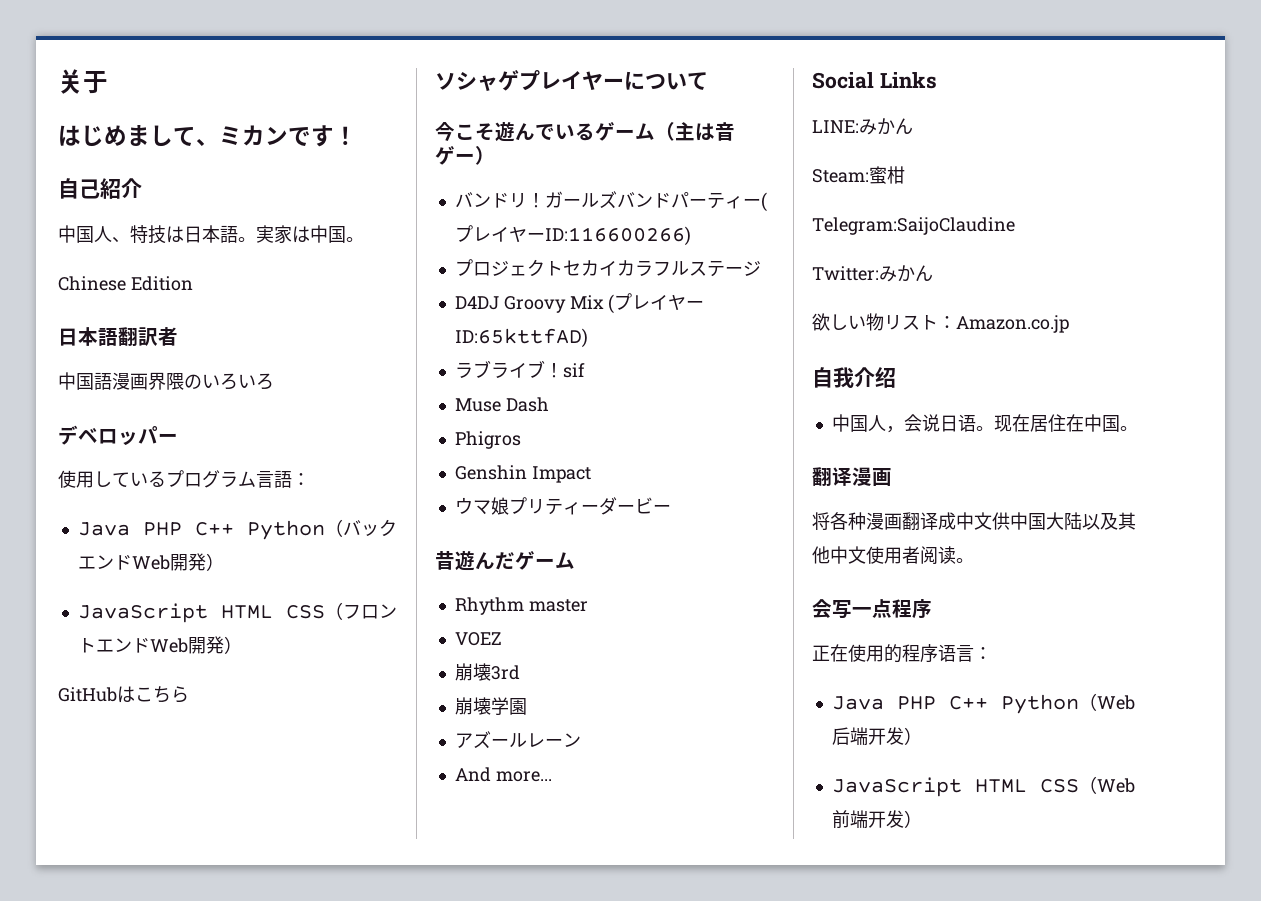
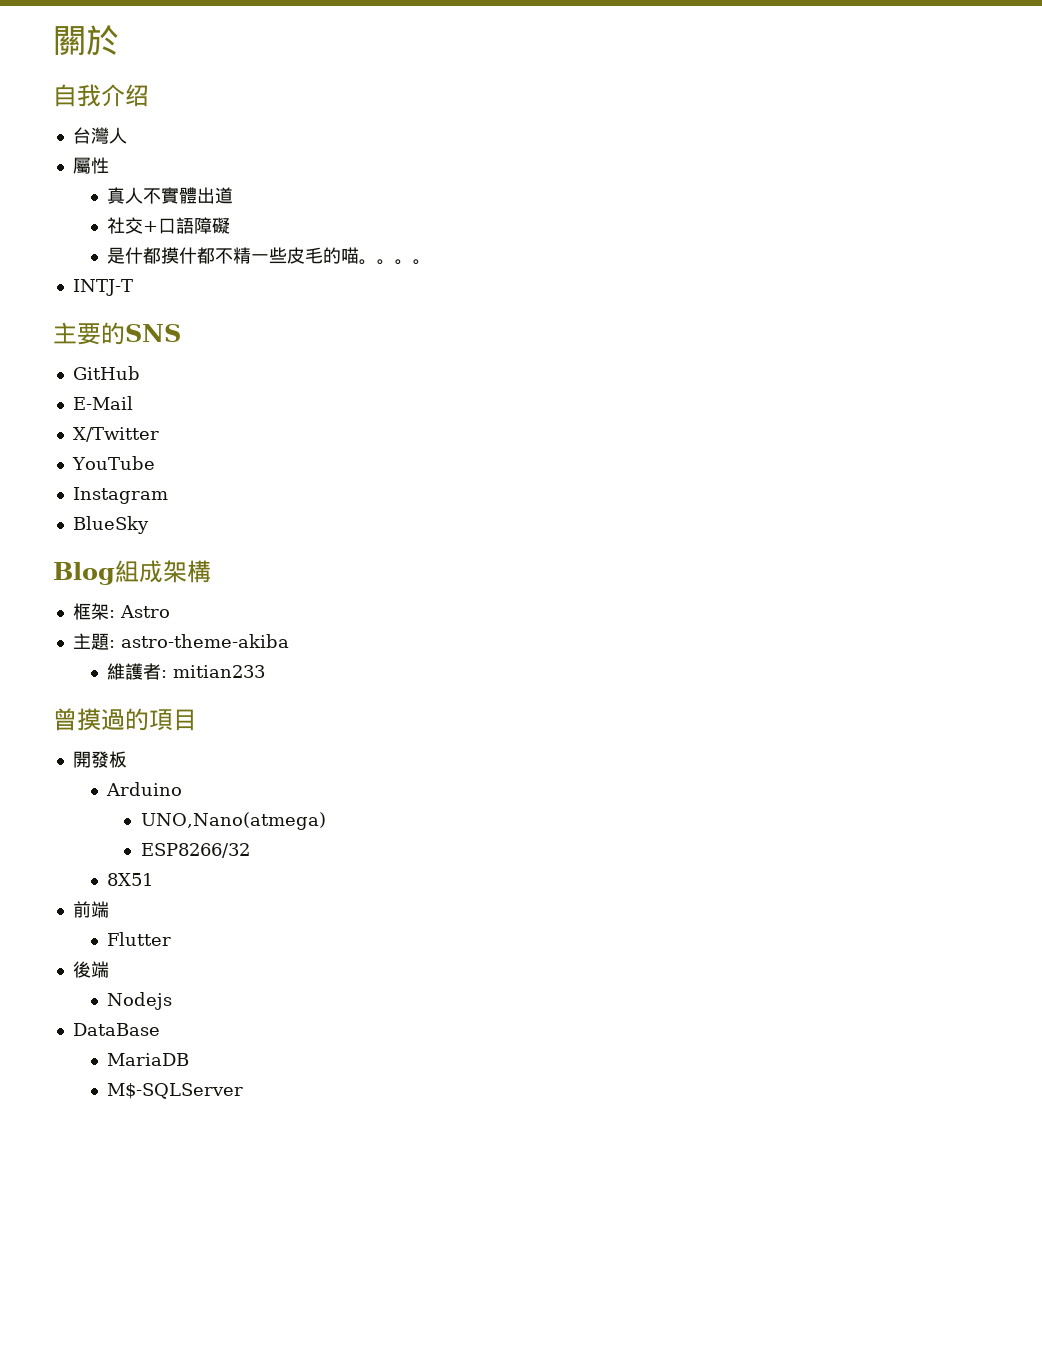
[58,69,108,94] [58,125,357,147] [58,178,142,199] [58,225,364,244] [58,276,193,291] [58,327,178,346] [58,372,274,390] [58,425,178,445] [58,470,310,488] [77,519,397,540] [77,553,224,571] [77,602,397,623] [77,636,242,654] [58,686,189,703] [435,70,708,91] [435,121,735,142] [435,146,495,165] [454,191,767,212] [454,225,691,246] [454,259,761,277] [454,293,705,314] [454,328,588,348] [454,360,585,379] [454,397,549,412] [454,431,521,449] [454,465,591,483] [454,497,671,515] [435,550,575,571] [454,597,588,615] [454,632,502,646] [454,663,520,681] [454,697,527,715] [454,731,581,749] [454,767,552,782] [812,72,937,89] [812,118,913,135] [812,166,905,184] [812,217,1015,235] [812,265,933,282] [812,313,1069,333] 关于 // はじめまして、ミカンです！ // 自己紹介 // 中国人、特技は日本語。実家は中国。 // Chinese Edition // 日本語翻訳者 // 中国語漫画界隈のいろいろ // デベロッパー // 使用しているプログラム言語： // Java PHP C++ Python（バックエンドWeb開発） // JavaScript HTML CSS（フロントエンドWeb開発） // GitHubはこちら // ソシャゲプレイヤーについて // 今こそ遊んでいるゲーム（主は音ゲー） // バンドリ！ガールズバンドパーティー(プレイヤーID:116600266) // プロジェクトセカイカラフルステージ // D4DJ Groovy Mix (プレイヤーID:65kttfAD) // ラブライブ！sif // Muse Dash // Phigros // Genshin Impact // ウマ娘プリティーダービー // 昔遊んだゲーム // Rhythm master // VOEZ // 崩壊3rd // 崩壊学園 // アズールレーン // And more... // Social Links // LINE:みかん // Steam:蜜柑 // Telegram:SaijoClaudine // Twitter:みかん // 欲しい物リスト：Amazon.co.jp -> [53,25,119,56] 關於
[831,414,1138,433] [812,467,892,486] [812,512,1136,530] [812,546,974,564] [812,599,932,619] [812,644,992,663] [831,693,1135,714] [831,727,922,745] [831,776,1135,797] [831,810,922,828] 中国人，会说日语。现在居住在中国。 // 翻译漫画 // 将各种漫画翻译成中文供中国大陆以及其他中文使用者阅读。 // 会写一点程序 // 正在使用的程序语言： // Java PHP C++ Python（Web后端开发） // JavaScript HTML CSS（Web前端开发） -> [72,127,127,144] [72,157,109,174] [106,187,233,204] [106,217,230,234] [106,247,431,265] [72,279,133,296] [53,322,181,345] [72,366,140,380] [72,396,133,410] [72,427,159,442] [71,456,155,470] [72,487,168,504] [72,516,149,534] [53,560,211,585] [72,603,170,620] [72,633,289,650] [106,663,265,680] [53,708,197,731] [72,751,127,768] [105,782,182,796] [140,812,326,830] [140,843,250,858] [106,873,153,886] [72,901,109,918] [106,932,171,946] [72,961,109,978] [106,992,172,1010] [72,1023,160,1036] [106,1053,189,1066] [106,1083,243,1099] 台灣人 // 屬性 // 真人不實體出道 // 社交+口語障礙 // 是什都摸什都不精一些皮毛的喵。。。。 // INTJ-T // 主要的SNS // GitHub // E-Mail // X/Twitter // YouTube // Instagram // BlueSky // Blog組成架構 // 框架: Astro // 主題: astro-theme-akiba // 維護者: mitian233 // 曾摸過的項目 // 開發板 // Arduino // UNO,Nano(atmega) // ESP8266/32 // 8X51 // 前端 // Flutter // 後端 // Nodejs // DataBase // MariaDB // M$-SQLServer

